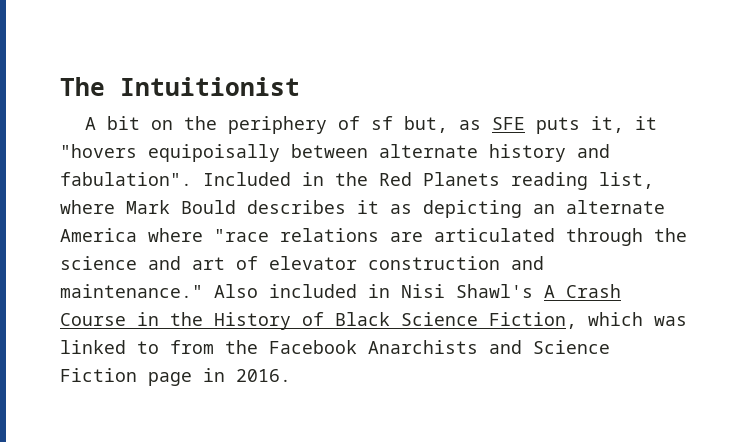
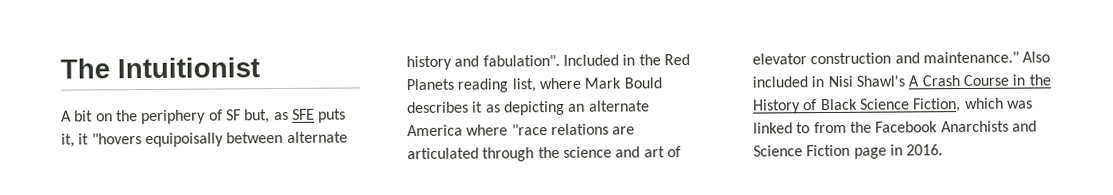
[370,116,393,130] sf -> [225,109,241,121] SF

